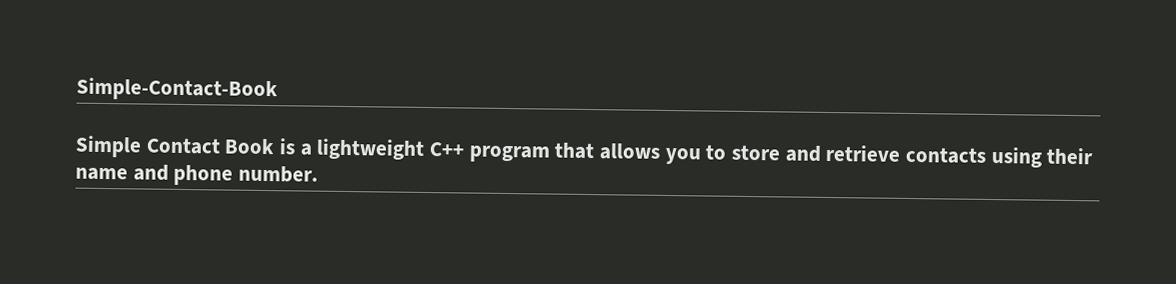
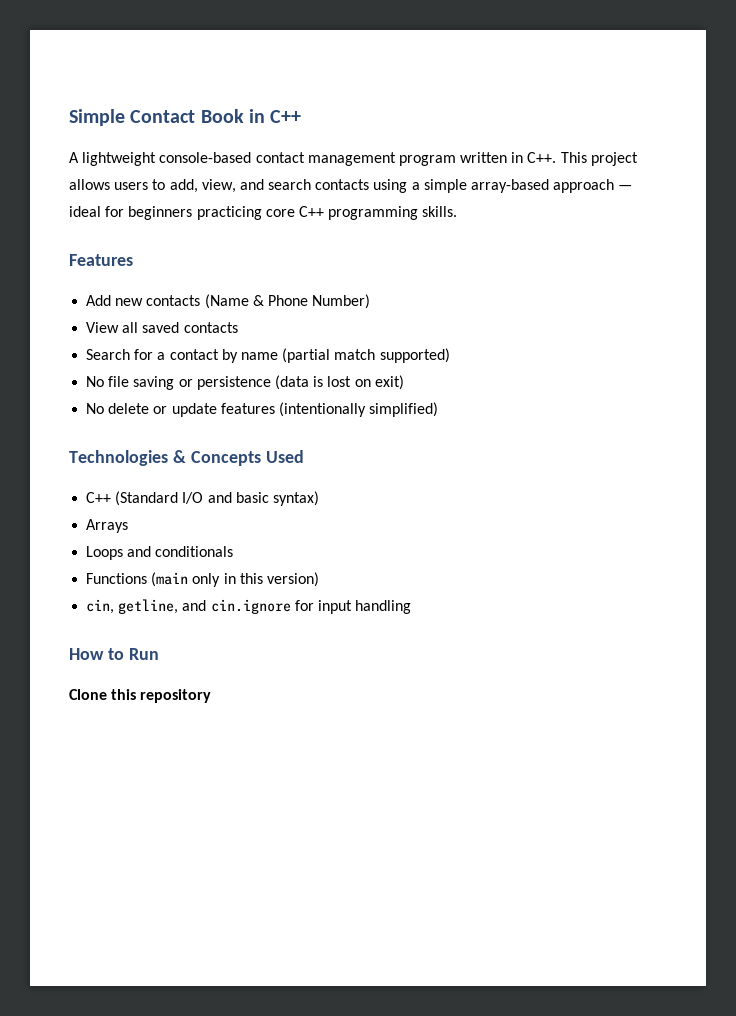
[76,77,278,102] Simple-Contact-Book // -> (69, 117) none
[279,138,1094,168] [75,164,319,186] is a lightweight C++ program that allows you to store and retrieve contacts using their name and phone number. -> [248,109,302,123] [69,152,638,166] [69,179,633,193] [69,206,458,220] [69,254,133,266] [86,294,371,309] [86,322,238,333] [86,348,450,363] [86,375,404,390] [86,402,439,417] [69,450,304,466] [86,491,319,506] [86,519,129,533] [86,546,234,560] [86,572,319,587] [86,599,412,614] [69,648,159,660] [69,689,212,703] in C++ // A lightweight console-based contact management program written in C++. This project allows users to add, view, and search contacts using a simple array-based approach — ideal for beginners practicing core C++ programming skills. // Features // Add new contacts (Name & Phone Number) // View all saved contacts // Search for a contact by name (partial match supported) // No file saving or persistence (data is lost on exit) // No delete or update features (intentionally simplified) // Technologies & Concepts Used // C++ (Standard I/O and basic syntax) // Arrays // Loops and conditionals // Functions (main only in this version) // cin, getline, and cin.ignore for input handling // How to Run // Clone this repository

